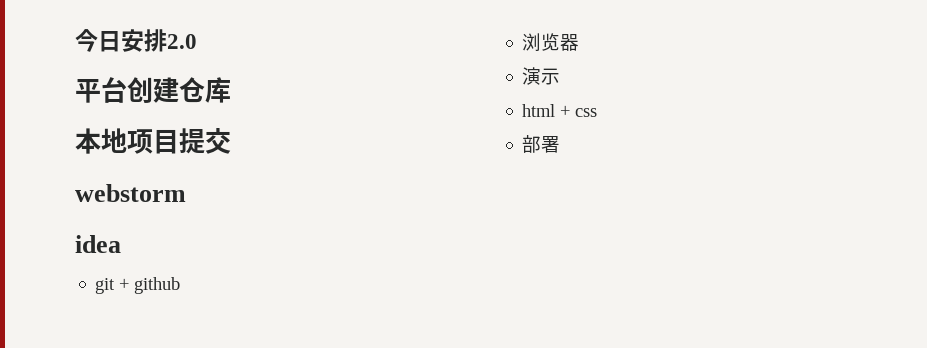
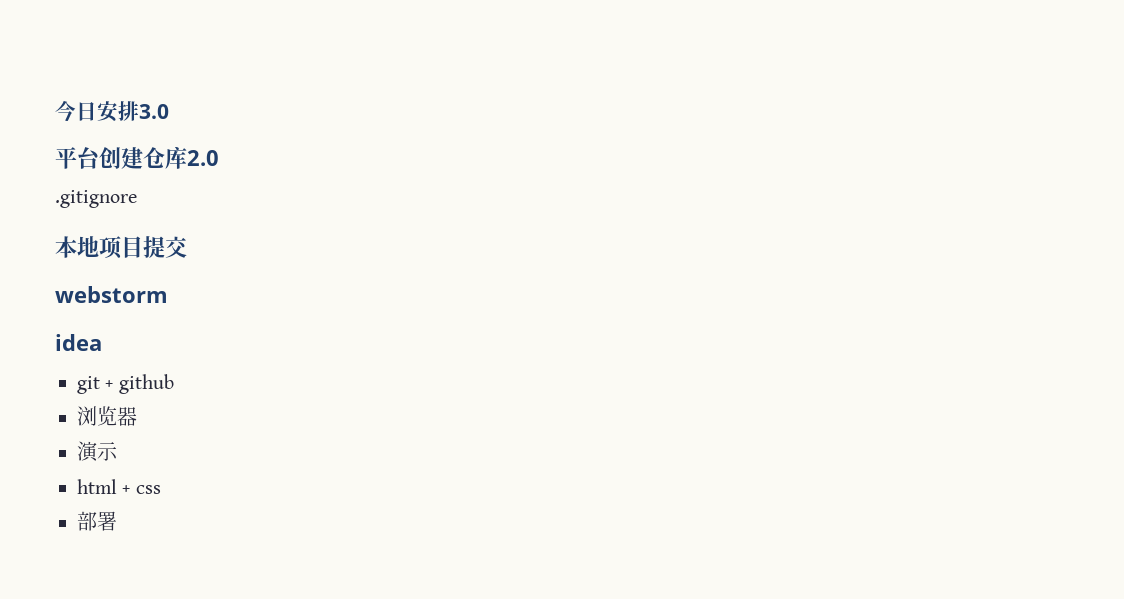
[167,34,197,49] 2.0 -> [139,104,169,119] 3.0
(231, 90) none -> [187,150,219,166] [55,190,137,208] 2.0 // .gitignore

